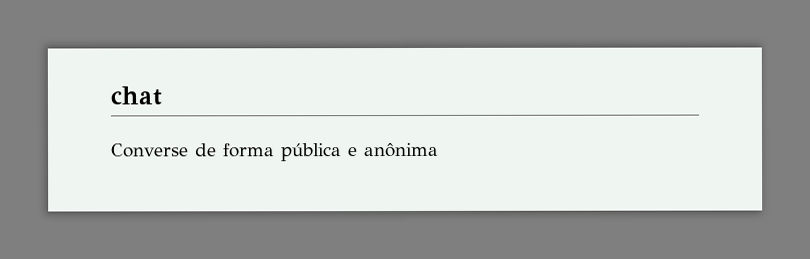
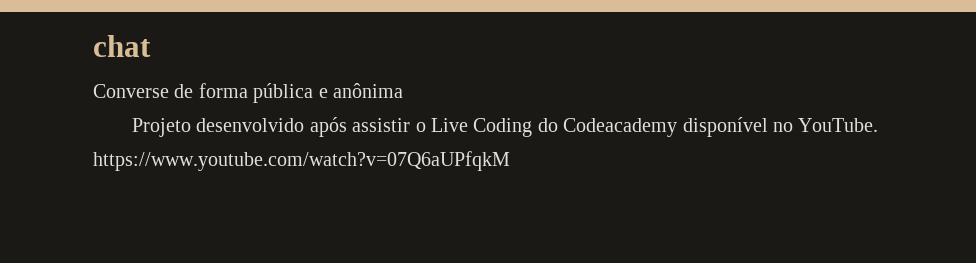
(439, 150) none -> [131,117,879,137] [93,151,510,171] // Projeto desenvolvido após assistir o Live Coding do Codeacademy disponível no YouTube. https://www.youtube.com/watch?v=07Q6aUPfqkM

